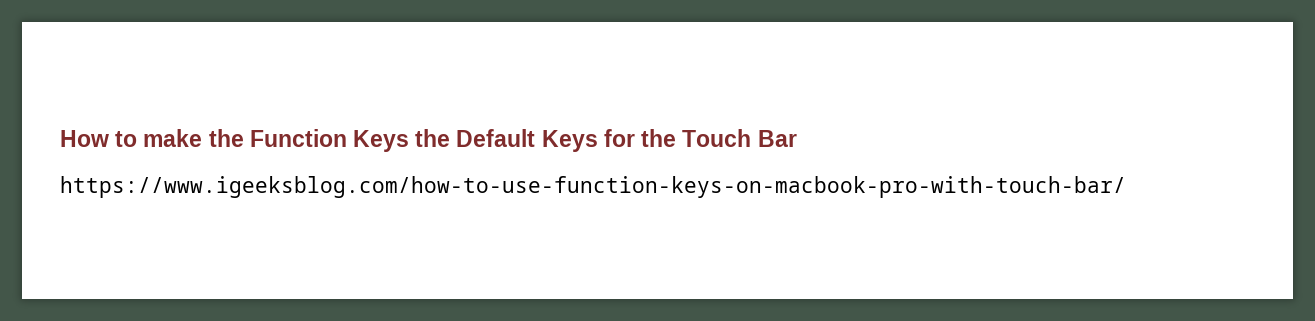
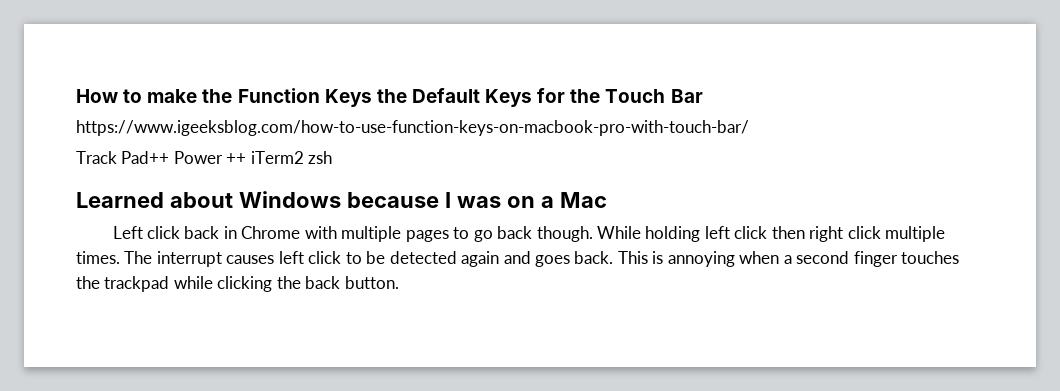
(1126, 187) none -> [76,151,333,164] [76,191,607,208] [112,226,946,242] [76,251,960,267] [76,276,399,292] // Track Pad++ Power ++ iTerm2 zsh // Learned about Windows because I was on a Mac // Left click back in Chrome with multiple pages to go back though. While holding left click then right click multiple times. The interrupt causes left click to be detected again and goes back. This is annoying when a second finger touches the trackpad while clicking the back button.

